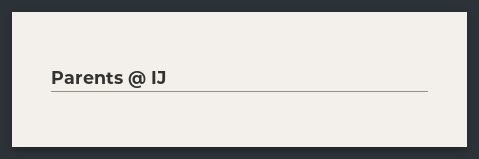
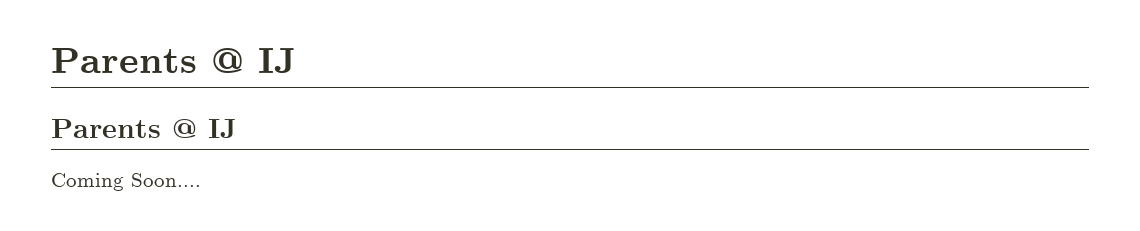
[51,71,166,88] Parents @ IJ -> [51,48,296,73] [51,119,237,138] [51,173,201,191] Parents @ IJ // Parents @ IJ // Coming Soon....

